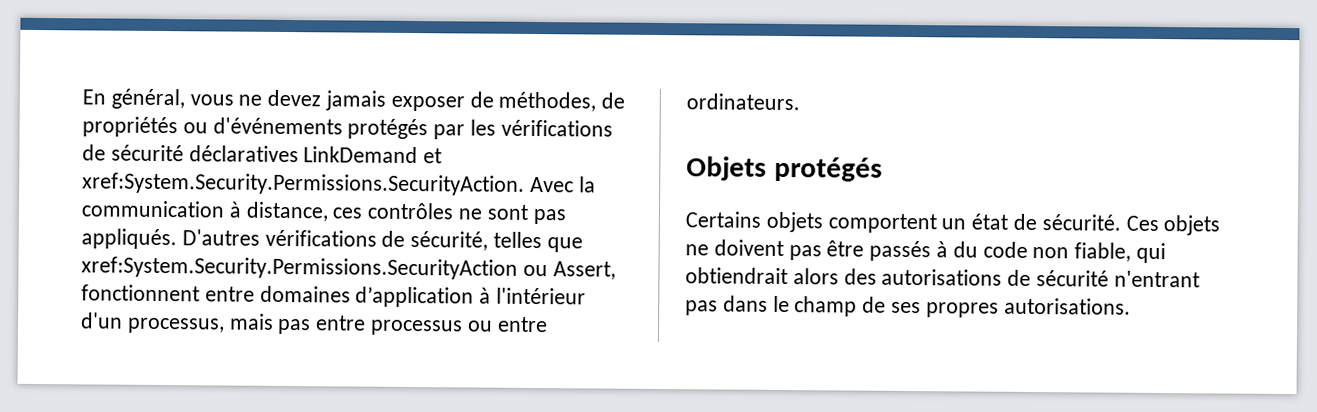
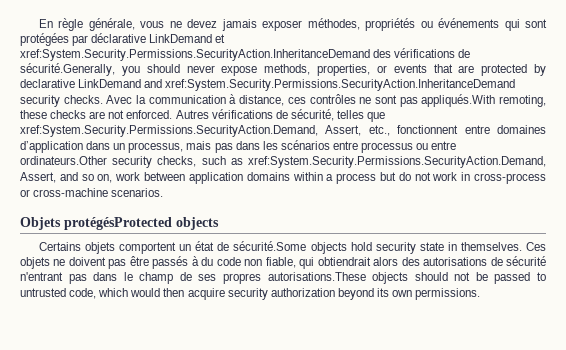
[110,88,185,110] général, -> [58,18,135,31] règle générale,
[469,91,626,112] [82,116,613,140] [82,144,443,164] [82,172,525,196] de méthodes, de propriétés ou d'événements protégés par les vérifications de sécurité déclaratives LinkDemand et xref:System.Security.Permissions.SecurityAction. -> [307,18,547,31] [20,33,226,46] [20,48,471,61] [20,63,546,76] [20,79,516,91] [20,95,103,107] méthodes, propriétés ou événements qui sont protégées par déclarative LinkDemand et xref:System.Security.Permissions.SecurityAction.InheritanceDemand des vérifications de sécurité.Generally, you should never expose methods, properties, or events that are protected by declarative LinkDemand and xref:System.Security.Permissions.SecurityAction.InheritanceDemand security checks.
[81,228,260,250] appliqués. D'autres -> [421,94,546,107] [20,110,209,119] appliqués.With remoting, these checks are not enforced. Autres
[81,256,616,280] xref:System.Security.Permissions.SecurityAction ou Assert, -> [20,125,390,137] xref:System.Security.Permissions.SecurityAction.Demand, Assert, etc.,
[479,287,587,305] [80,312,548,336] [686,93,800,111] à l'intérieur d'un processus, mais pas entre processus ou entre ordinateurs. -> [86,140,457,153] [20,156,546,168] [20,172,546,184] [20,188,164,197] dans un processus, mais pas dans les scénarios entre processus ou entre ordinateurs.Other security checks, such as xref:System.Security.Permissions.SecurityAction.Demand, Assert, and so on, work between application domains within a process but do not work in cross-process or cross-machine scenarios.
[773,156,883,182] protégés -> [64,217,219,230] protégésProtected objects
[1041,214,1121,231] sécurité. -> [233,241,522,254] sécurité.Some objects hold security state in themselves.
[1003,297,1131,315] autorisations. -> [267,272,546,284] [20,288,481,300] autorisations.These objects should not be passed to untrusted code, which would then acquire security authorization beyond its own permissions.

